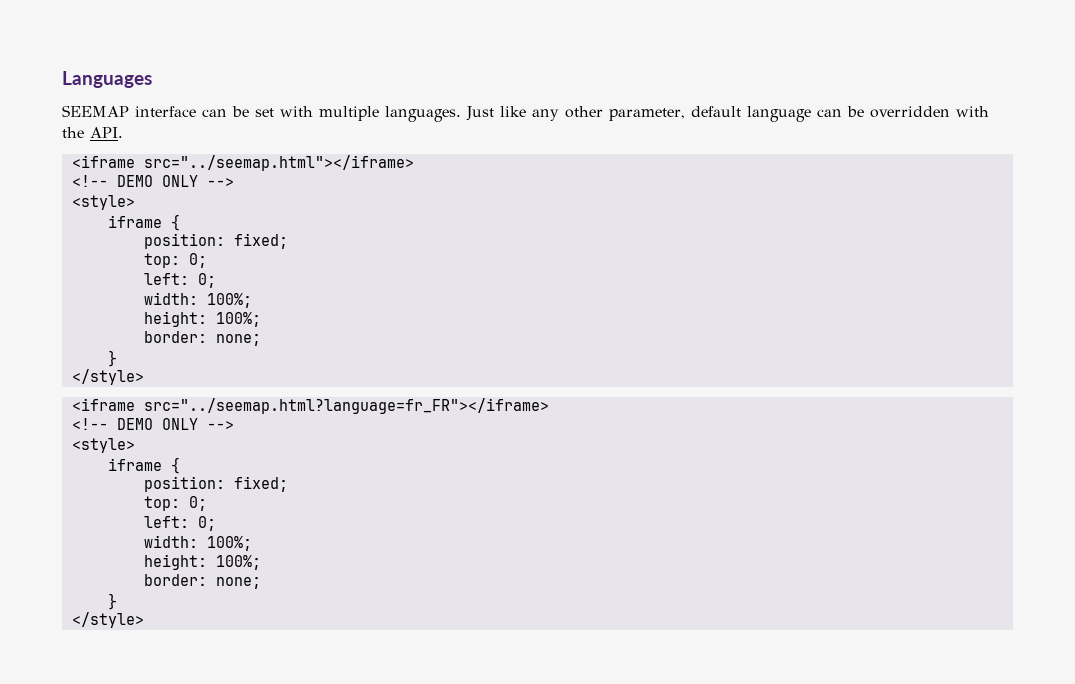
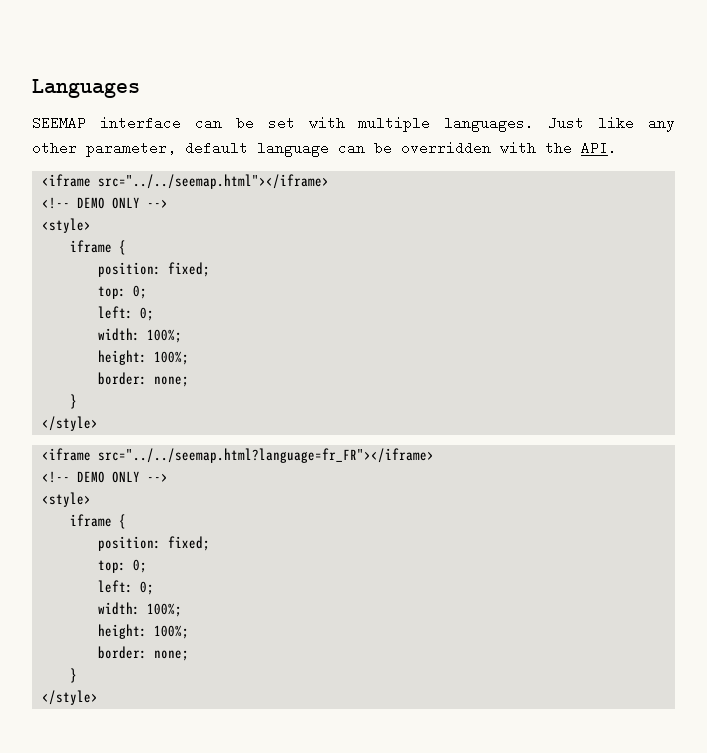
[143,155,414,171] src="../seemap.html"></iframe> -> [97,174,329,189] src="../../seemap.html"></iframe>
[143,398,549,414] src="../seemap.html?language=fr_FR"></iframe> -> [97,448,434,463] src="../../seemap.html?language=fr_FR"></iframe>

